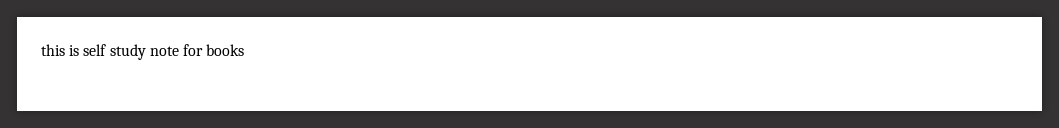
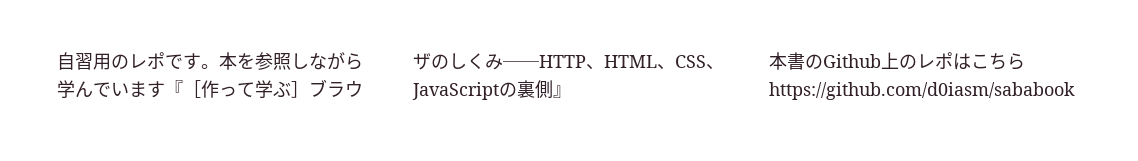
[41,44,245,60] this is self study note for books -> [57,52,363,70] [57,79,363,98] [413,53,724,70] [412,80,571,100] [769,52,1025,70] [769,82,1075,100] 自習用のレポです。本を参照しながら学んでいます『［作って学ぶ］ブラウザのしくみ──HTTP、HTML、CSS、JavaScriptの裏側』 // 本書のGithub上のレポはこちらhttps://github.com/d0iasm/sababook

